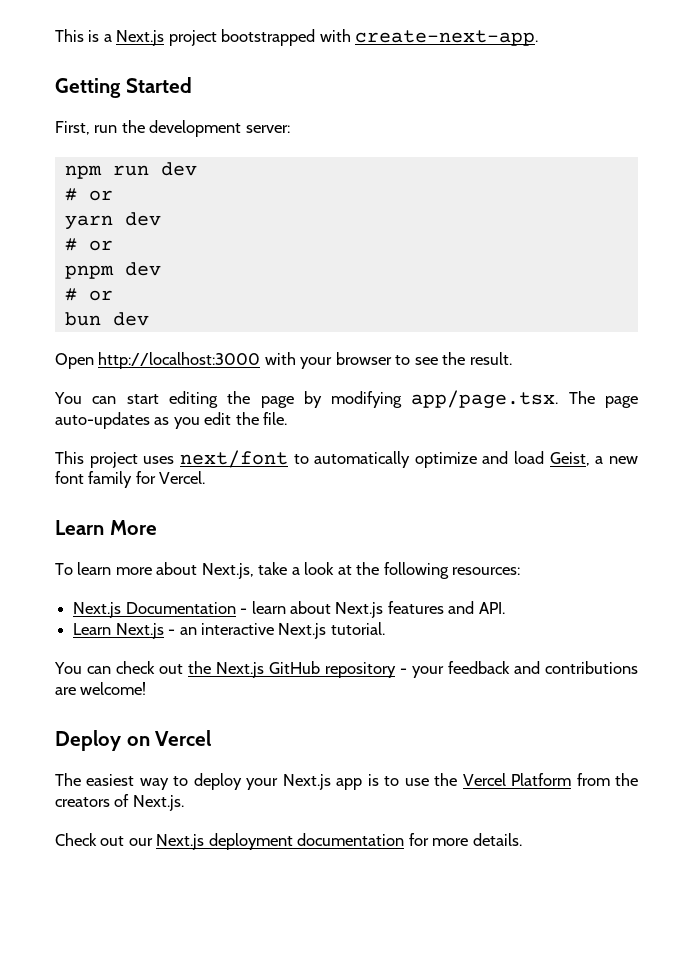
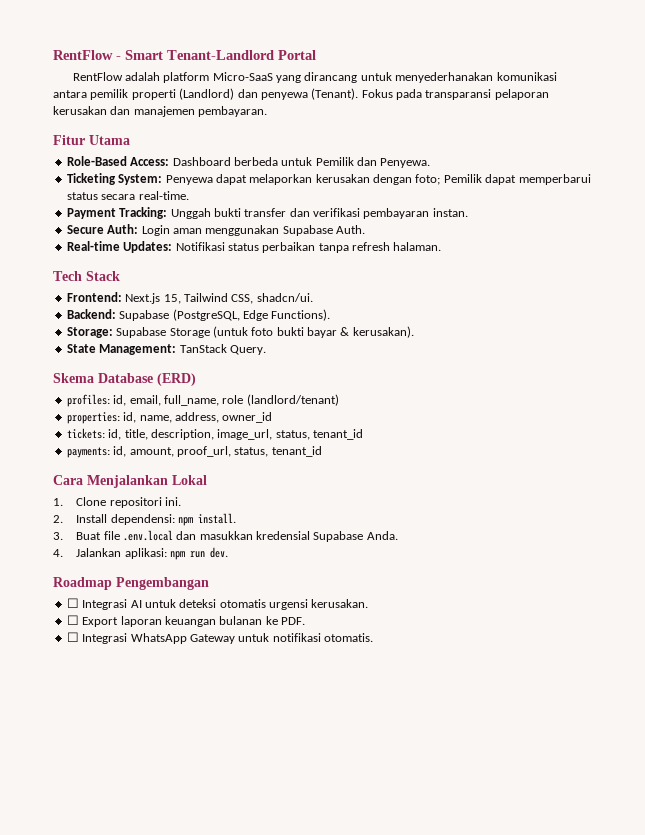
[55,29,539,46] [55,77,192,98] [55,120,290,137] [64,162,197,179] [64,188,113,201] [64,212,161,230] [64,238,113,251] [64,262,161,279] [64,288,113,301] [64,312,149,326] [55,352,512,369] [54,390,639,409] [55,412,288,429] [55,450,638,468] [55,471,206,488] [55,520,157,535] [55,562,520,579] [73,601,505,618] [73,622,385,639] [54,661,638,678] [55,682,147,695] [55,730,212,751] [55,773,639,790] [55,794,184,811] [55,833,522,850] This is a Next.js project bootstrapped with create-next-app. // Getting Started // First, run the development server: // npm run dev // # or // yarn dev // # or // pnpm dev // # or // bun dev // Open http://localhost:3000 with your browser to see the result. // You can start editing the page by modifying app/page.tsx. The page auto-updates as you edit the file. // This project uses next/font to automatically optimize and load Geist, a new font family for Vercel. // Learn More // To learn more about Next.js, take a look at the following resources: // Next.js Documentation - learn about Next.js features and API. // Learn Next.js - an interactive Next.js tutorial. // You can check out the Next.js GitHub repository - your feedback and contributions are welcome! // Deploy on Vercel // The easiest way to deploy your Next.js app is to use the Vercel Platform from the creators of Next.js. // Check out our Next.js deployment documentation for more details. -> [53,50,316,60] [72,72,557,83] [53,88,549,100] [53,106,268,117] [53,135,130,145] [66,156,431,168] [66,173,591,185] [66,191,189,200] [66,207,468,219] [66,224,365,236] [66,241,442,253] [53,271,120,281] [66,292,313,304] [66,309,331,321] [66,326,414,338] [66,344,266,355] [53,373,196,386] [66,394,339,407] [66,412,273,424] [66,428,363,440] [66,446,322,458] [53,475,207,488] [53,497,181,508] [53,513,236,526] [53,530,398,542] [53,547,228,560] [53,577,209,590] [66,598,369,610] [66,615,305,627] [66,632,373,644] RentFlow - Smart Tenant-Landlord Portal // RentFlow adalah platform Micro-SaaS yang dirancang untuk menyederhanakan komunikasi antara pemilik properti (Landlord) dan penyewa (Tenant). Fokus pada transparansi pelaporan kerusakan dan manajemen pembayaran. // Fitur Utama // Role-Based Access: Dashboard berbeda untuk Pemilik dan Penyewa. // Ticketing System: Penyewa dapat melaporkan kerusakan dengan foto; Pemilik dapat memperbarui status secara real-time. // Payment Tracking: Unggah bukti transfer dan verifikasi pembayaran instan. // Secure Auth: Login aman menggunakan Supabase Auth. // Real-time Updates: Notifikasi status perbaikan tanpa refresh halaman. // Tech Stack // Frontend: Next.js 15, Tailwind CSS, shadcn/ui. // Backend: Supabase (PostgreSQL, Edge Functions). // Storage: Supabase Storage (untuk foto bukti bayar & kerusakan). // State Management: TanStack Query. // Skema Database (ERD) // profiles: id, email, full_name, role (landlord/tenant) // properties: id, name, address, owner_id // tickets: id, title, description, image_url, status, tenant_id // payments: id, amount, proof_url, status, tenant_id // Cara Menjalankan Lokal // 1. Clone repositori ini. // 2. Install dependensi: npm install. // 3. Buat file .env.local dan masukkan kredensial Supabase Anda. // 4. Jalankan aplikasi: npm run dev. // Roadmap Pengembangan // ☐ Integrasi AI untuk deteksi otomatis urgensi kerusakan. // ☐ Export laporan keuangan bulanan ke PDF. // ☐ Integrasi WhatsApp Gateway untuk notifikasi otomatis.

